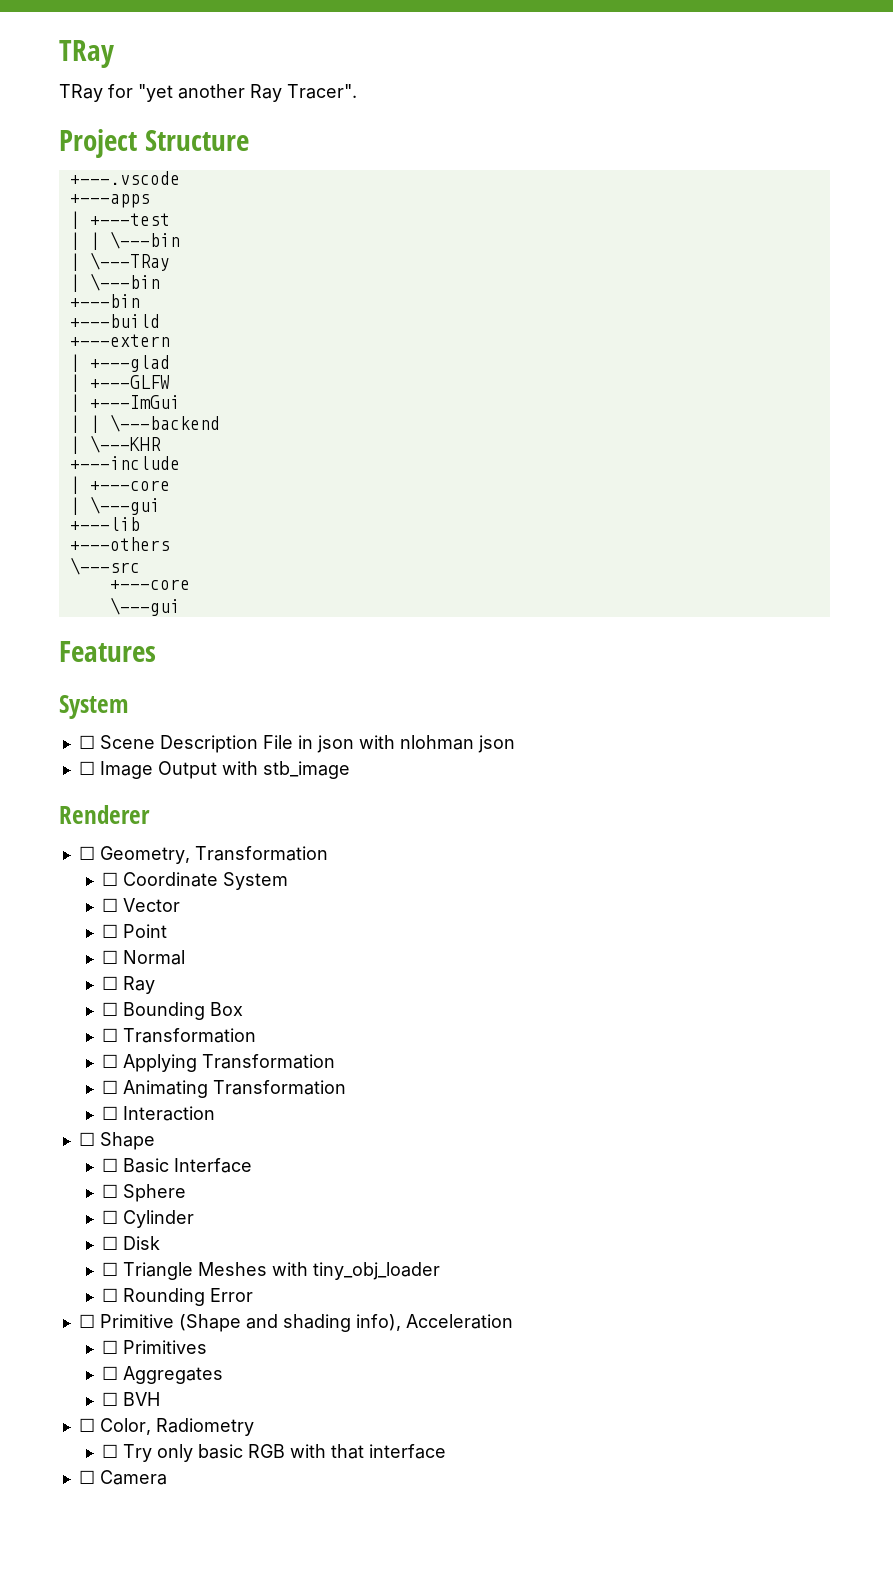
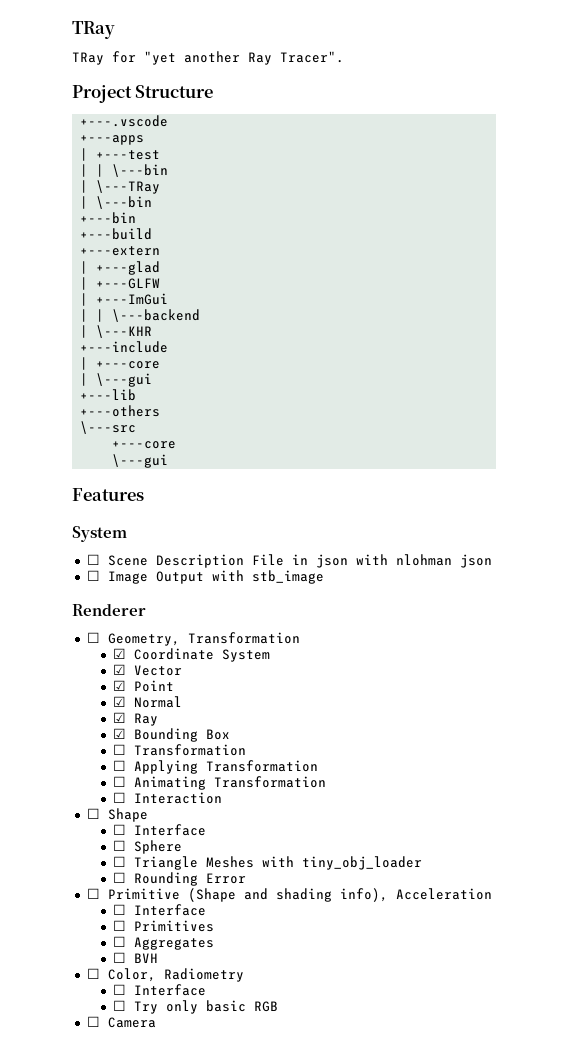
[101,872,118,886] ☐ -> [113,648,127,659] ☑
[101,898,118,912] ☐ -> [113,664,127,675] ☑
[101,924,118,938] ☐ -> [113,680,127,691] ☑
[101,950,118,964] ☐ -> [113,696,127,707] ☑
[101,976,118,990] ☐ -> [113,712,127,723] ☑
[101,1002,118,1016] ☐ -> [113,728,127,739] ☑
[122,1158,169,1173] Basic -> (127, 829) none
[101,1210,194,1228] [101,1236,160,1250] // ☐ Cylinder // ☐ Disk -> (183, 847) none
(513, 1321) none -> [113,904,207,916] // ☐ Interface
(254, 1427) none -> [113,984,207,996] // ☐ Interface
[289,1444,446,1459] with that interface -> (279, 1006) none

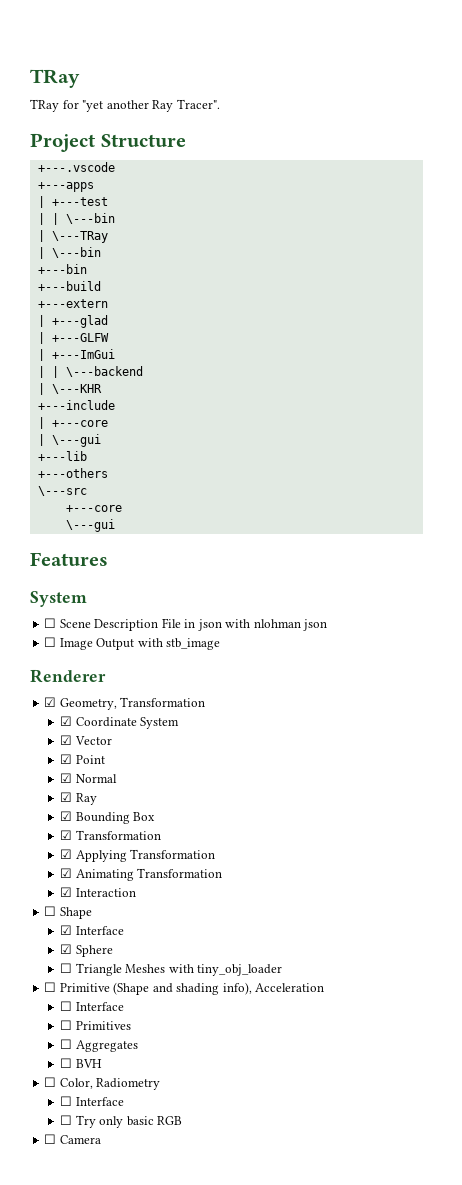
[86,632,100,643] ☐ -> [44,697,57,707] ☑
[113,744,247,756] [113,760,127,771] ☐ Transformation // ☐ -> [60,830,161,840] [60,849,73,859] ☑ Transformation // ☑
[113,776,127,787] ☐ -> [60,868,73,878] ☑
[113,792,127,803] ☐ -> [60,887,73,897] ☑
[113,824,207,836] [113,840,127,851] ☐ Interface // ☐ -> [60,925,124,935] [60,944,73,954] ☑ Interface // ☑
[113,872,247,886] // ☐ Rounding Error -> (283, 970) none

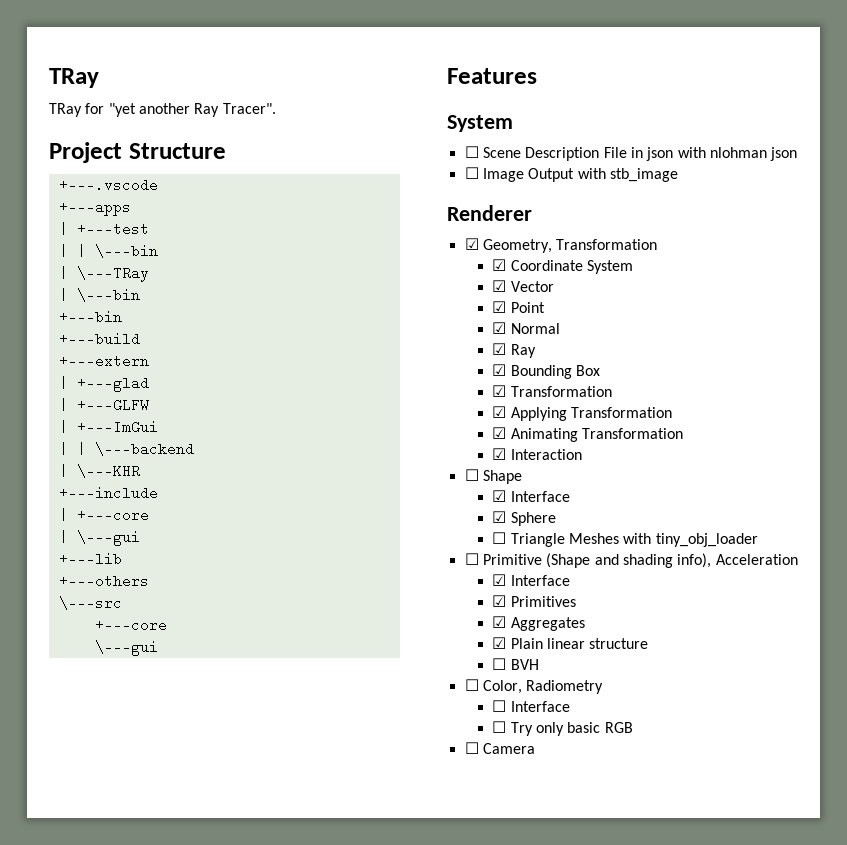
[60,1001,124,1011] [60,1020,73,1030] ☐ Interface // ☐ -> [492,574,570,586] [492,595,507,607] ☑ Interface // ☑
[60,1039,73,1049] ☐ -> [492,616,507,628] ☑
(138, 1046) none -> [492,637,649,649] // ☑ Plain linear structure

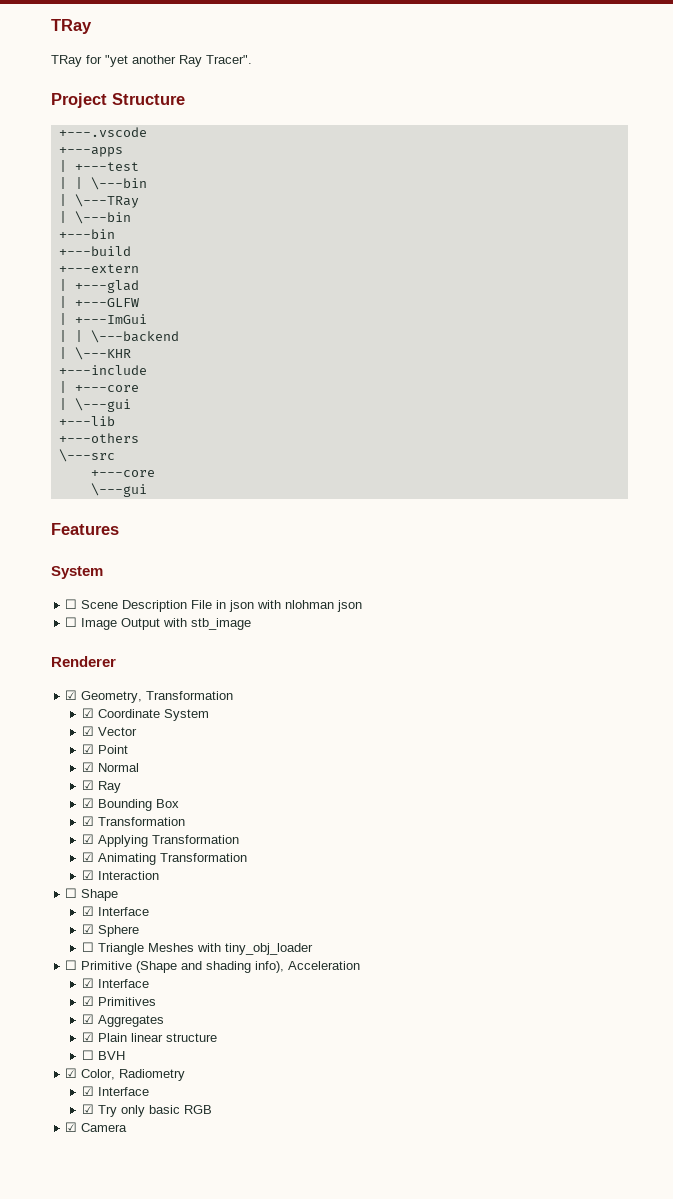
[464,679,479,691] ☐ -> [65,1068,78,1078] ☑
[492,700,570,712] [492,721,507,733] ☐ Interface // ☐ -> [82,1086,150,1096] [82,1104,95,1114] ☑ Interface // ☑
[464,742,479,754] ☐ -> [65,1122,78,1132] ☑

